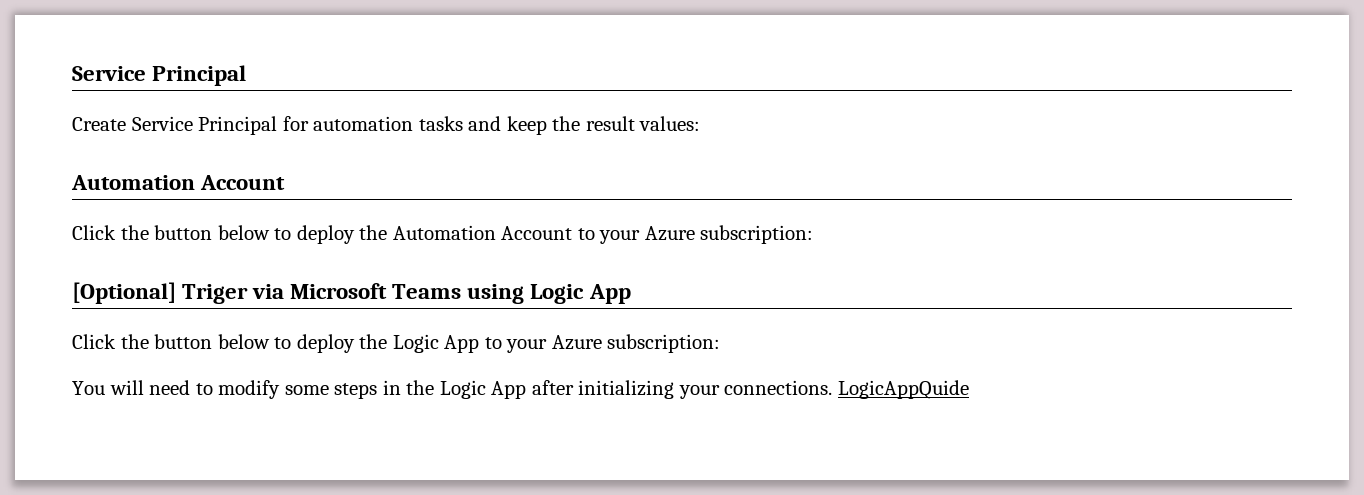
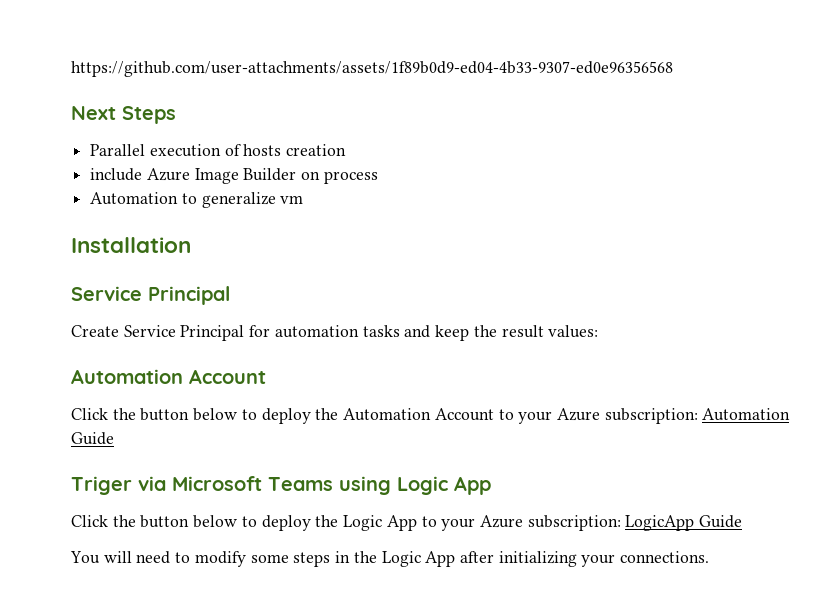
(72, 73) none -> [71,61,673,77] [71,106,176,124] [90,144,347,157] [90,168,378,184] [90,192,304,208] [71,237,191,253] https://github.com/user-attachments/assets/1f89b0d9-ed04-4b33-9307-ed0e96356568 // Next Steps // Parallel execution of hosts creation // include Azure Image Builder on process // Automation to generalize vm // Installation //
[72,282,176,304] // [Optional] -> [702,408,791,421] [71,432,114,445] Automation Guide //
(721, 343) none -> [625,515,743,531] LogicApp Guide
[838,380,970,399] LogicAppQuide -> (710, 557) none

